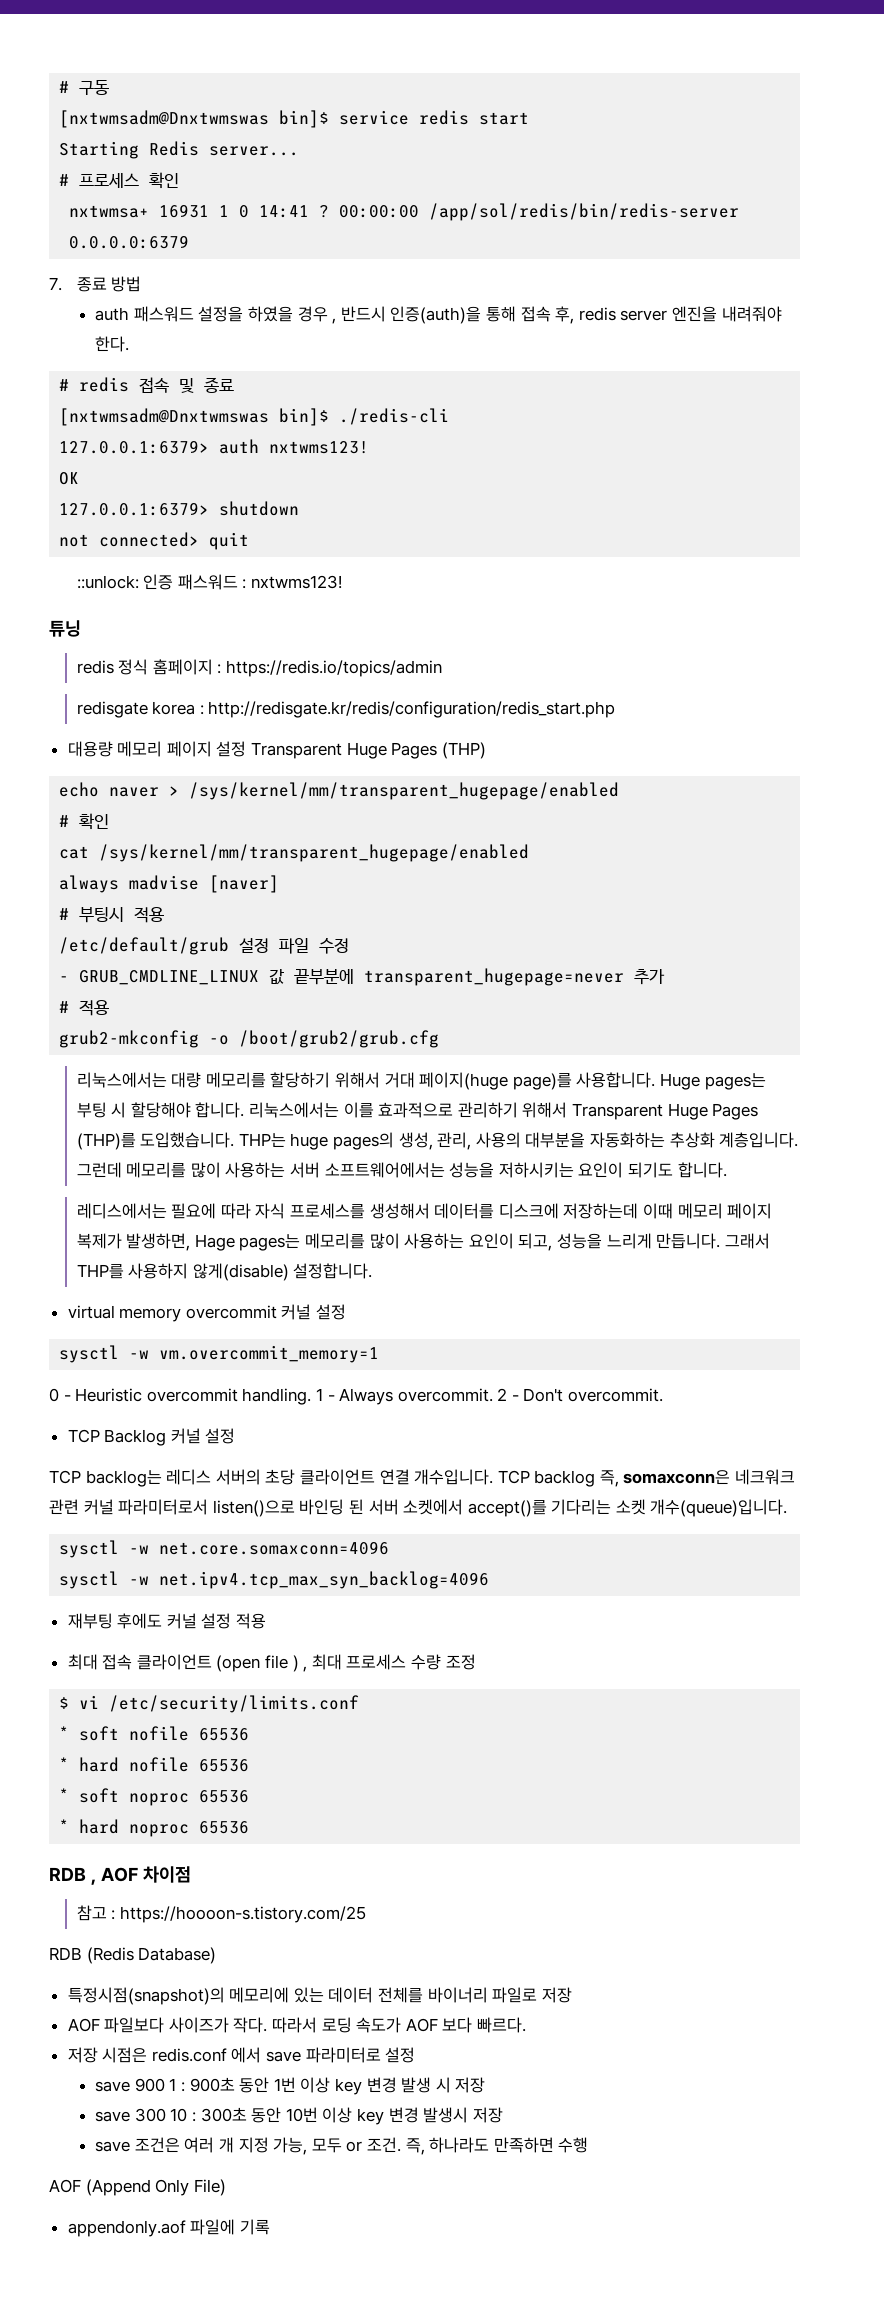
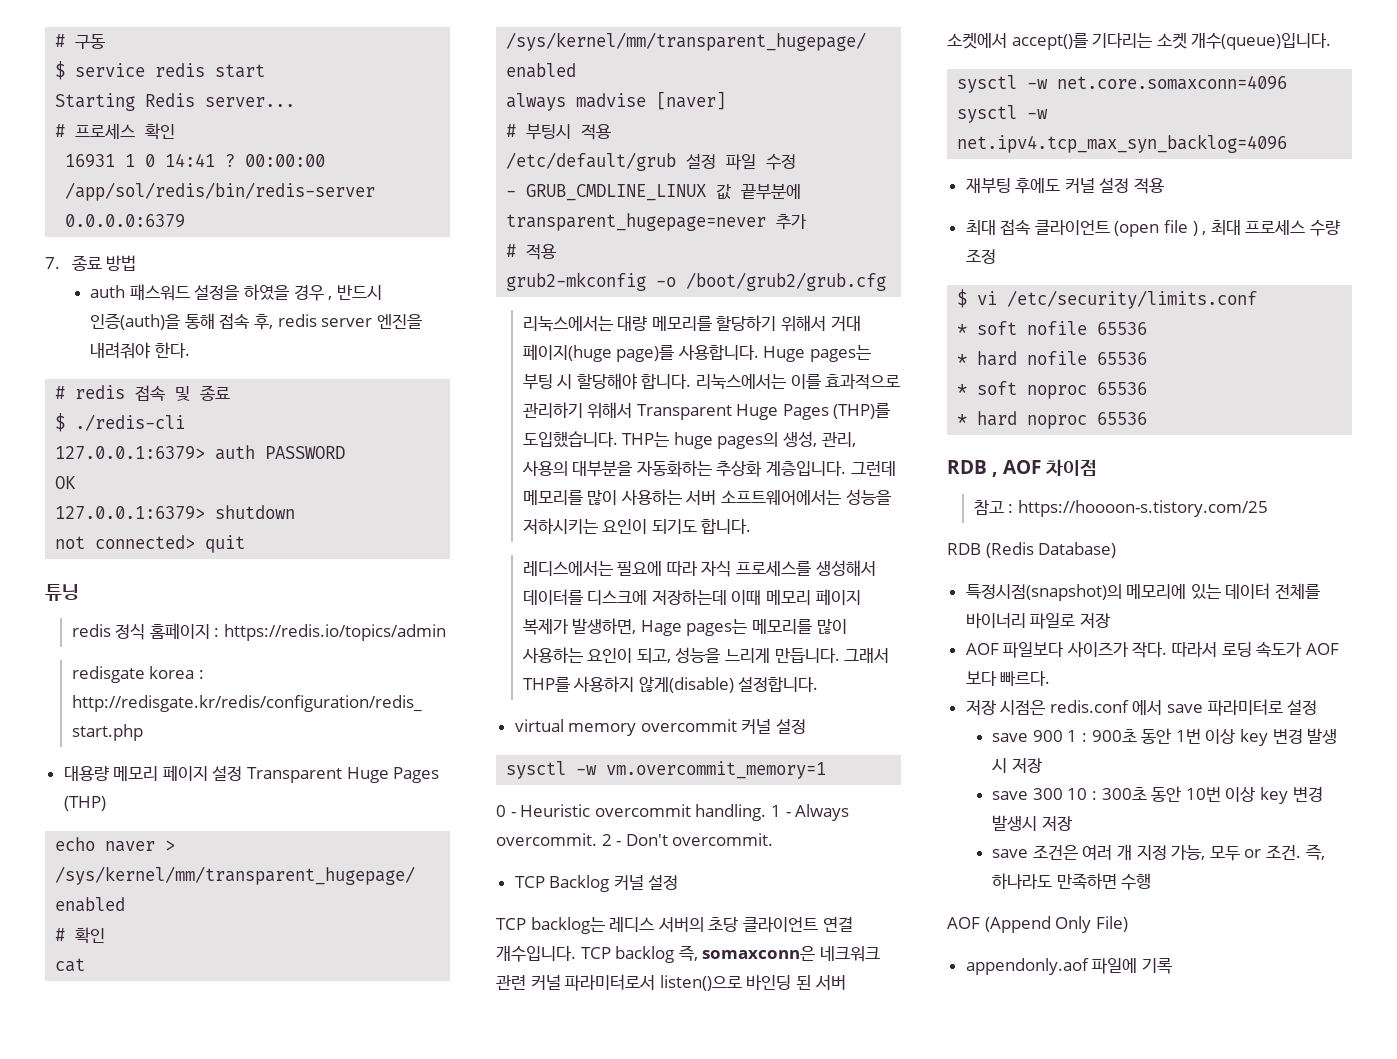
[59,110,330,128] [nxtwmsadm@Dnxtwmswas bin]$ -> [55,61,66,80] $
[69,205,150,218] nxtwmsa+ -> (176, 131) none
[59,408,330,426] [nxtwmsadm@Dnxtwmswas bin]$ -> [55,413,66,432] $
[269,441,370,454] nxtwms123! -> [265,446,346,459] PASSWORD
[76,574,342,590] // ::unlock: 인증 패스워드 : nxtwms123! -> (246, 544) none

